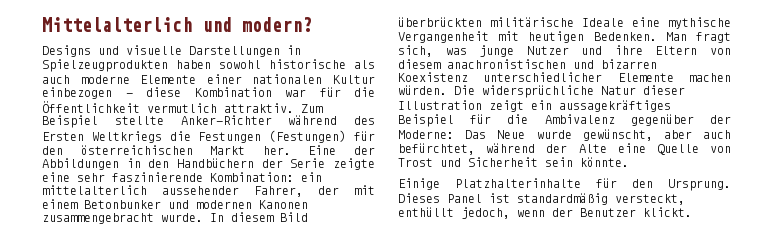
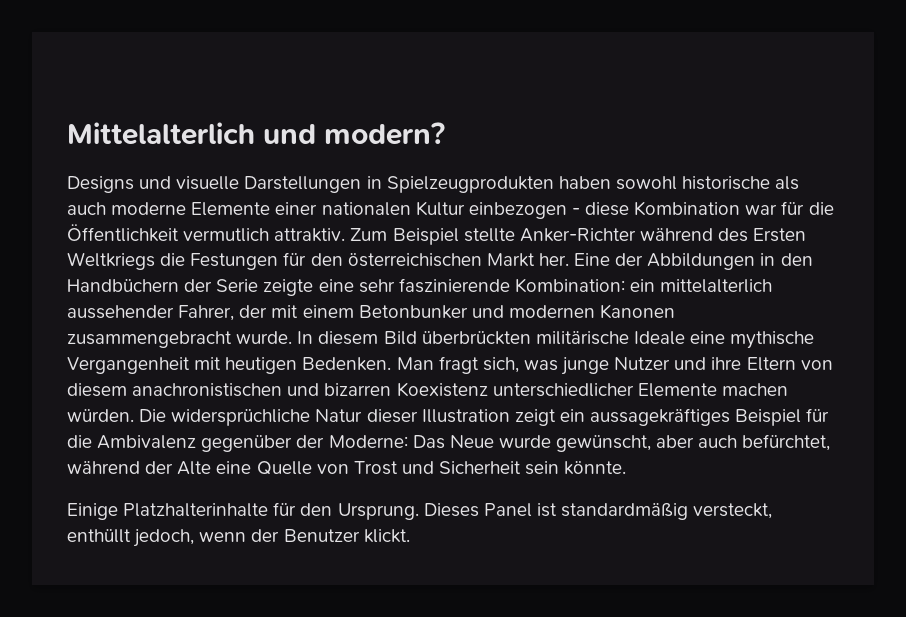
[269,130,347,143] (Festungen) -> (279, 261) none

